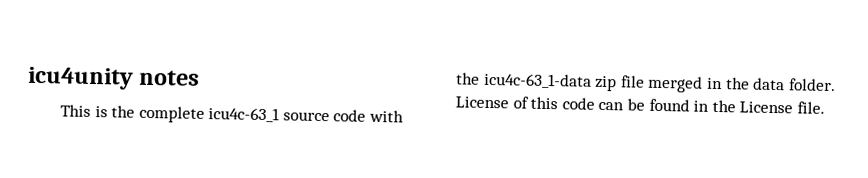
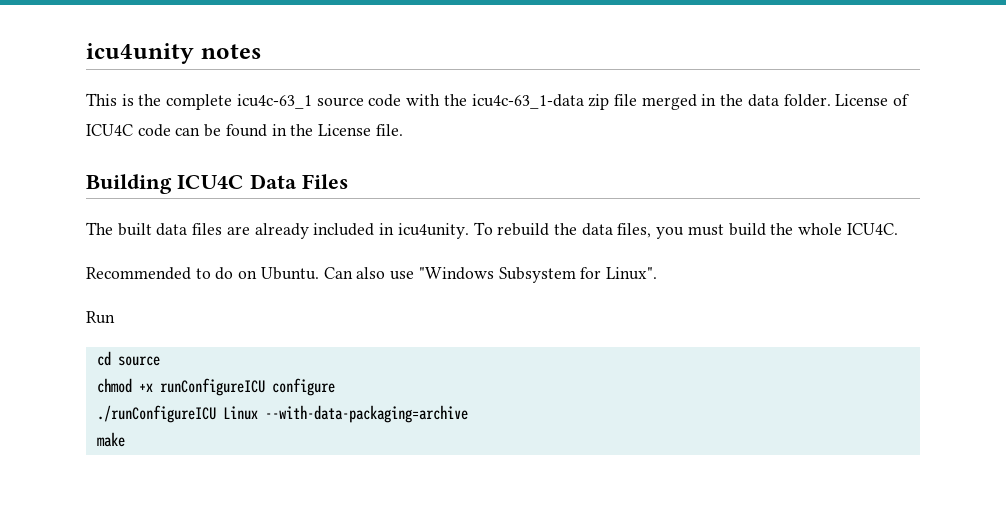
[530,96,559,110] this -> [86,124,133,136] ICU4C
(825, 107) none -> [86,174,348,194] [86,222,898,239] [86,267,657,283] [86,311,115,324] [96,351,160,366] [96,378,335,396] [96,405,468,423] [96,432,125,447] // Building ICU4C Data Files // The built data files are already included in icu4unity. To rebuild the data files, you must build the whole ICU4C. // Recommended to do on Ubuntu. Can also use "Windows Subsystem for Linux". // Run // cd source // chmod +x runConfigureICU configure // ./runConfigureICU Linux --with-data-packaging=archive // make

